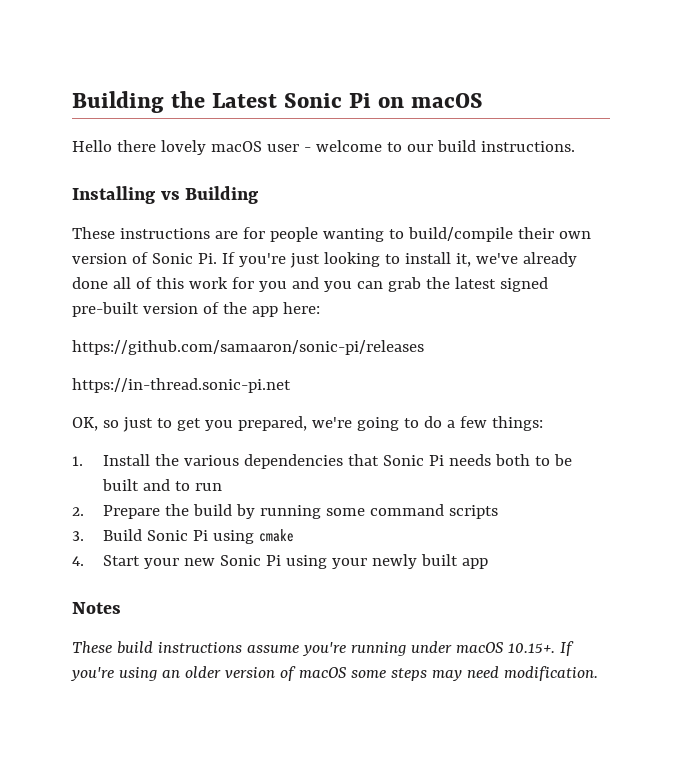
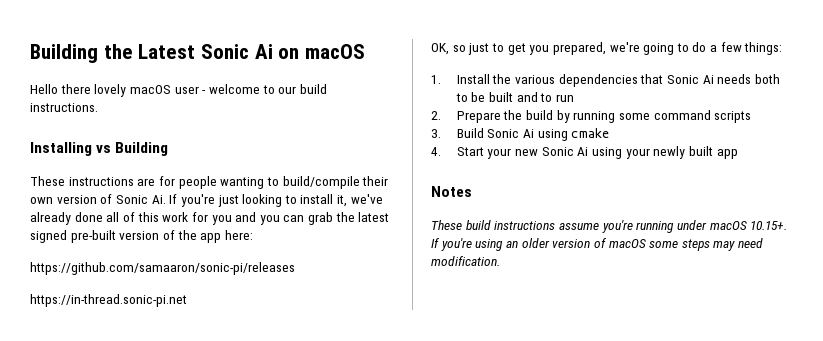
[349,93,372,108] Pi -> [254,44,273,59] Ai
[197,253,217,264] Pi. -> [151,195,166,204] Ai.
[429,455,445,466] Pi -> [702,75,714,84] Ai
[193,530,209,541] Pi -> [523,129,535,138] Ai
[266,555,282,566] Pi -> [577,147,589,156] Ai

